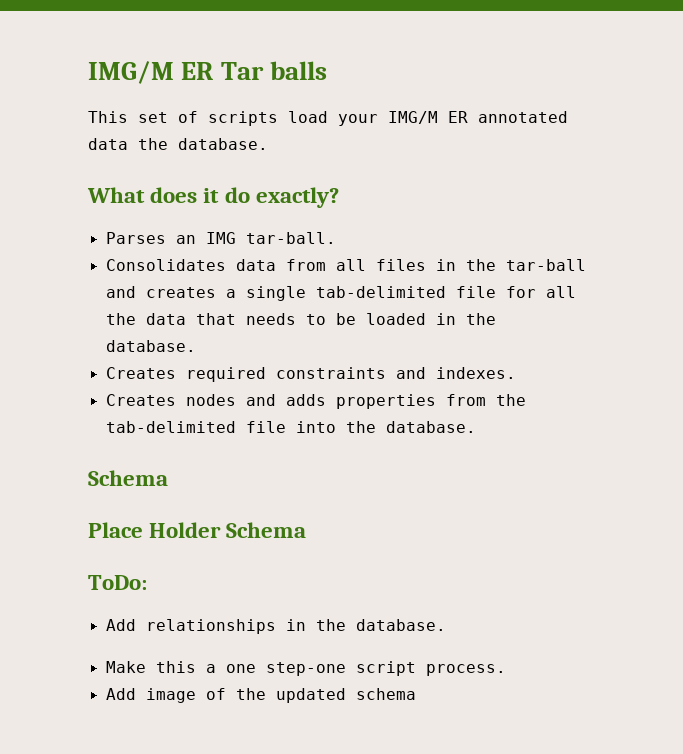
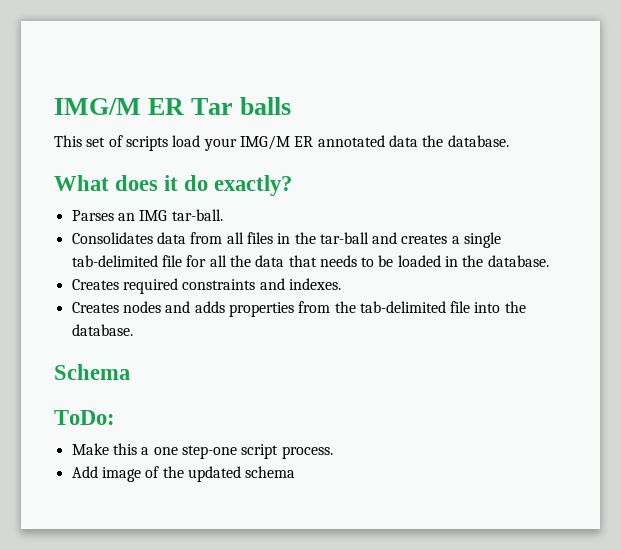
[88,522,307,538] [88,575,147,590] [105,619,446,634] Place Holder Schema // ToDo: // Add relationships in the database. -> [54,410,115,425] ToDo:

